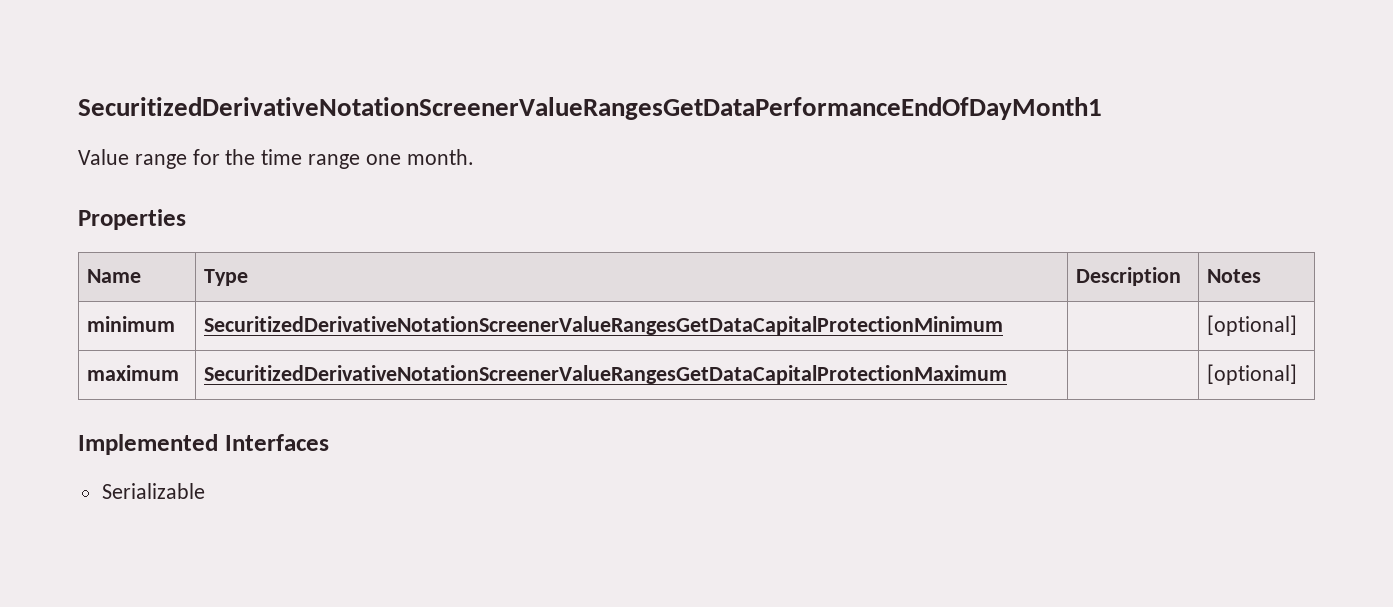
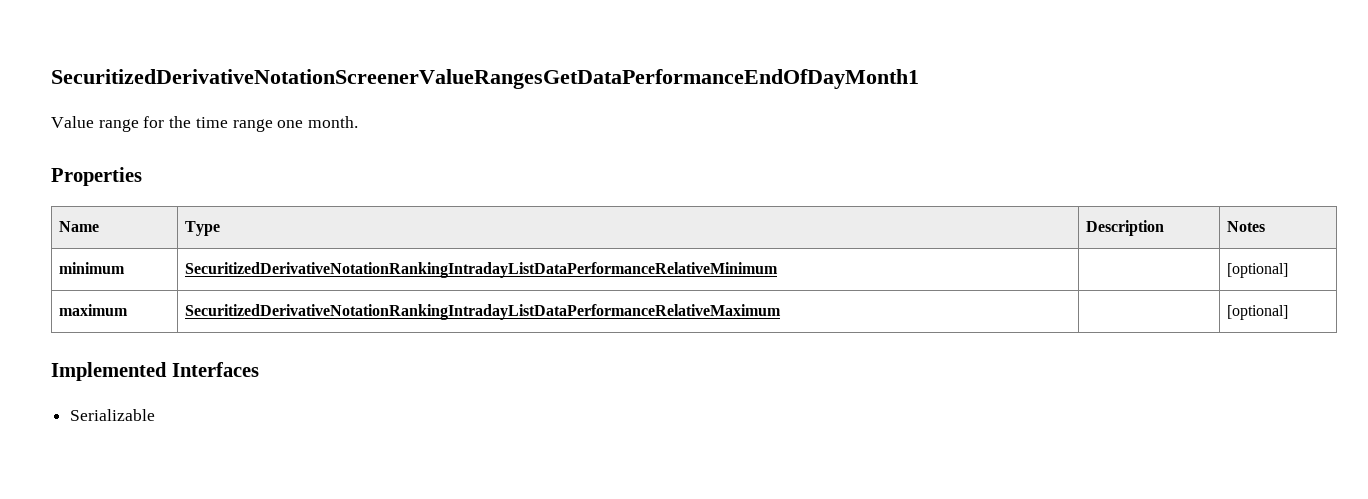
[203,316,1003,335] SecuritizedDerivativeNotationScreenerValueRangesGetDataCapitalProtectionMinimum -> [185,262,779,278] SecuritizedDerivativeNotationRankingIntradayListDataPerformanceRelativeMinimum
[203,365,1007,384] SecuritizedDerivativeNotationScreenerValueRangesGetDataCapitalProtectionMaximum -> [185,304,782,320] SecuritizedDerivativeNotationRankingIntradayListDataPerformanceRelativeMaximum

